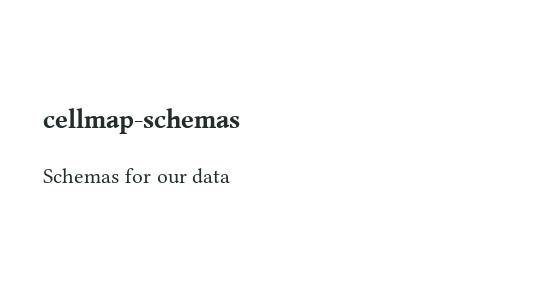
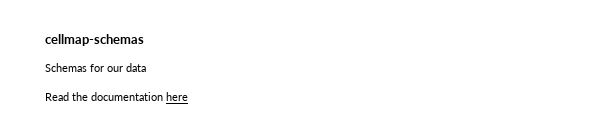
(231, 176) none -> [45,92,188,101] // Read the documentation here

